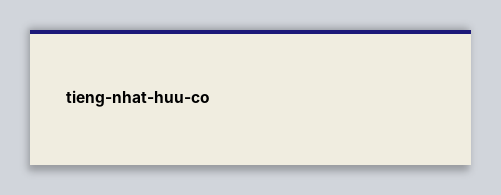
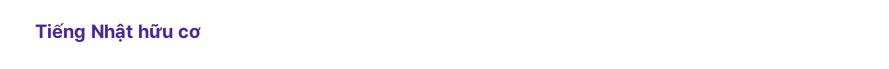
[66,90,210,107] tieng-nhat-huu-co -> [35,23,202,42] Tiếng Nhật hữu cơ

